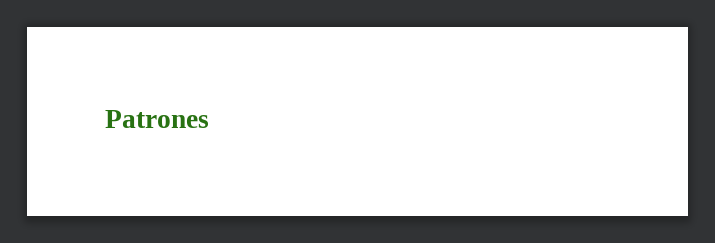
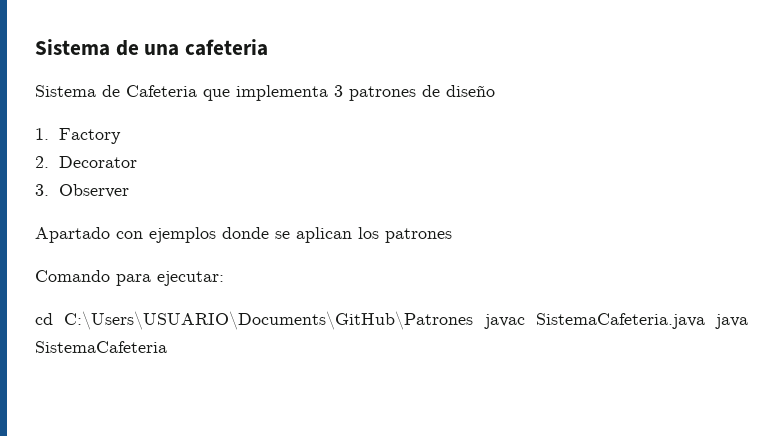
[105,110,209,128] Patrones -> [35,39,269,56] [35,85,495,101] [35,128,122,144] [35,156,138,168] [35,184,130,198] [35,227,452,243] [35,270,224,286] [35,311,748,330] [35,341,167,353] Sistema de una cafeteria // Sistema de Cafeteria que implementa 3 patrones de diseño // 1. Factory // 2. Decorator // 3. Observer // Apartado con ejemplos donde se aplican los patrones // Comando para ejecutar: // cd C:\Users\USUARIO\Documents\GitHub\Patrones javac SistemaCafeteria.java java SistemaCafeteria

